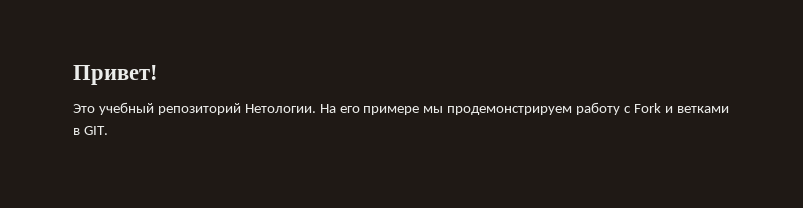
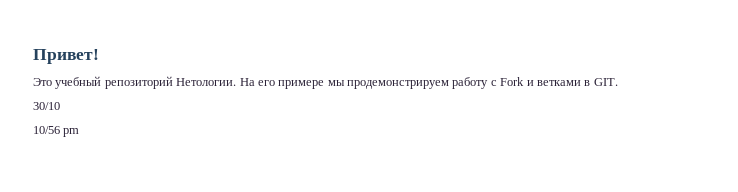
(108, 130) none -> [33,102,60,110] [33,126,80,137] // 30/10 // 10/56 pm

